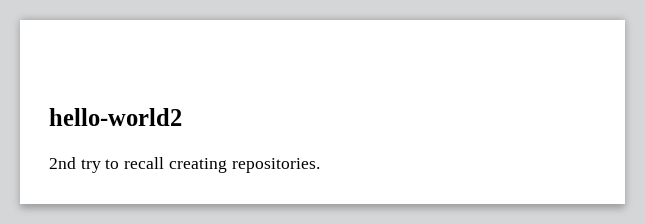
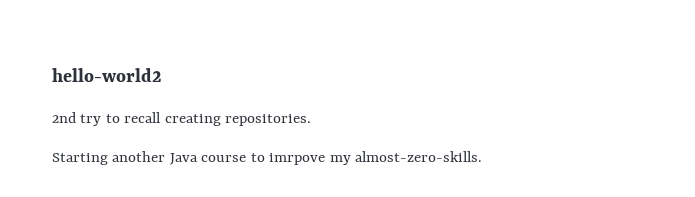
(320, 165) none -> [52,151,483,165] // Starting another Java course to imrpove my almost-zero-skills.

